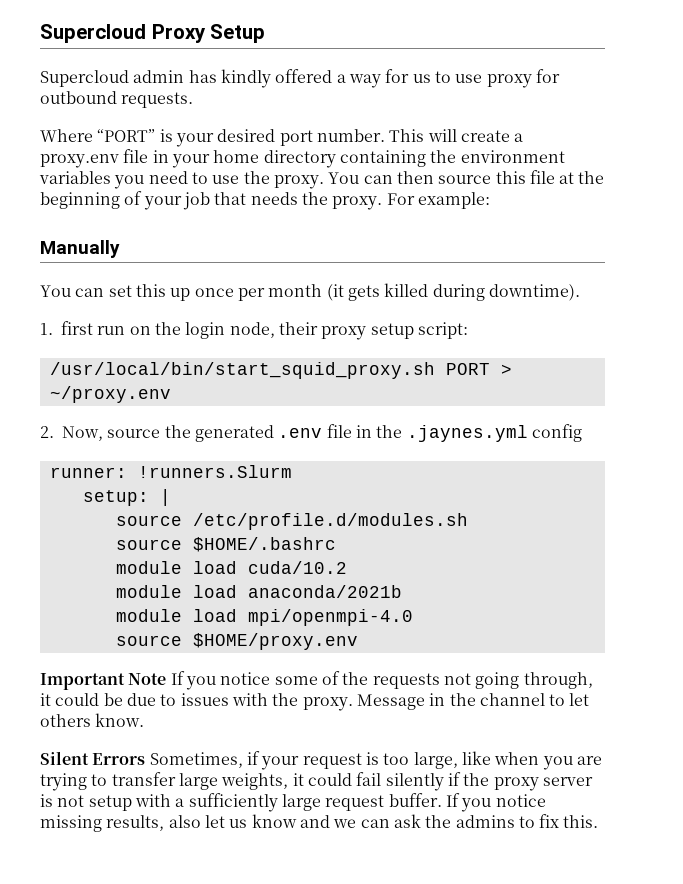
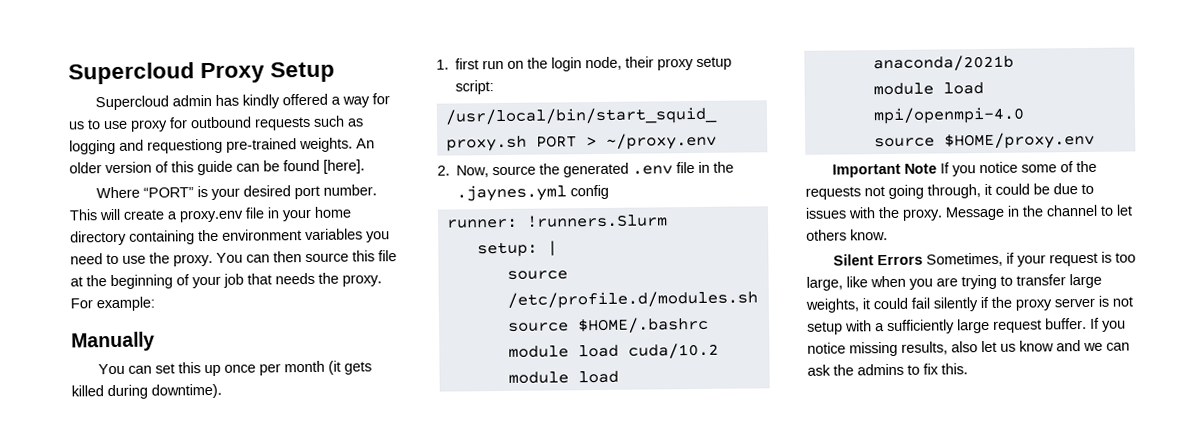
[121,92,194,108] requests. -> [254,115,364,131] [69,137,375,155] [69,159,365,176] requests such as logging and requestiong pre-trained weights. An older version of this guide can be found [here].

